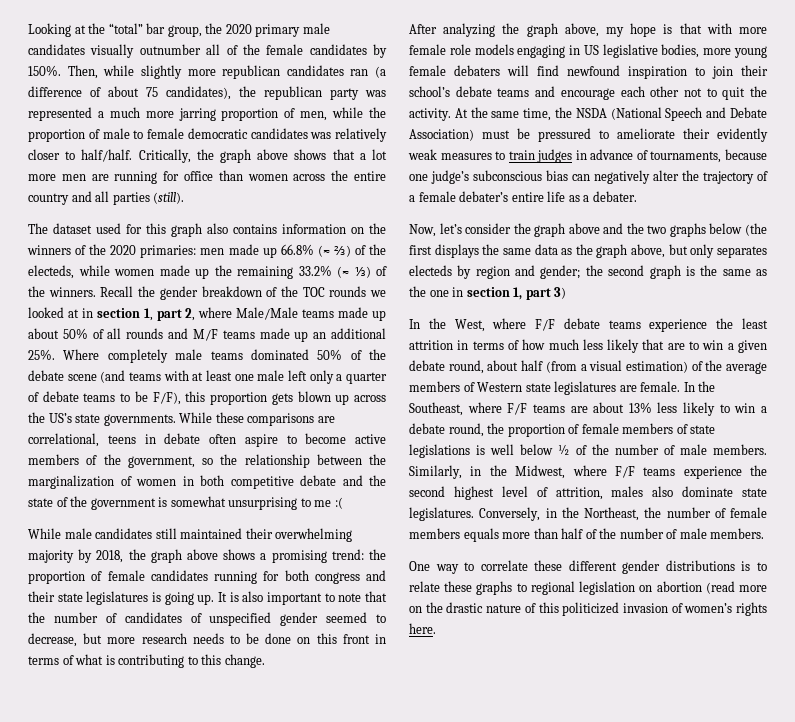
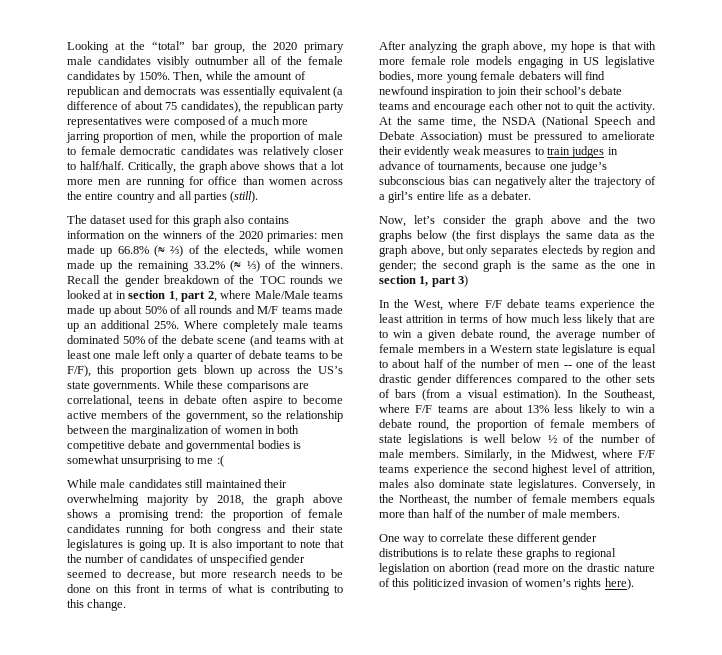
[90,44,135,58] visually -> [156,56,190,68] visibly
[140,65,369,79] slightly more republican candidates ran -> [235,71,306,80] [67,86,331,98] the amount of republican and democrats was essentially equivalent
[365,90,386,97] [28,107,92,121] was represented -> [67,116,240,128] representatives were composed of
[369,475,386,486] [28,496,156,510] the state of the government -> [186,440,290,452] governmental bodies
[418,191,509,202] female debater’s -> [388,191,414,203] girl’s
[487,360,767,374] [409,381,681,395] about half (from a visual estimation) of the average members of Western state legislatures are female. -> [535,329,656,341] [379,344,656,356] [379,359,656,368] [379,374,655,386] [379,389,561,401] the average number of female members in a Western state legislature is equal to about half of the number of men -- one of the least drastic gender differences compared to the other sets of bars (from a visual estimation).
[409,623,436,634] here. -> [604,578,634,590] here).

